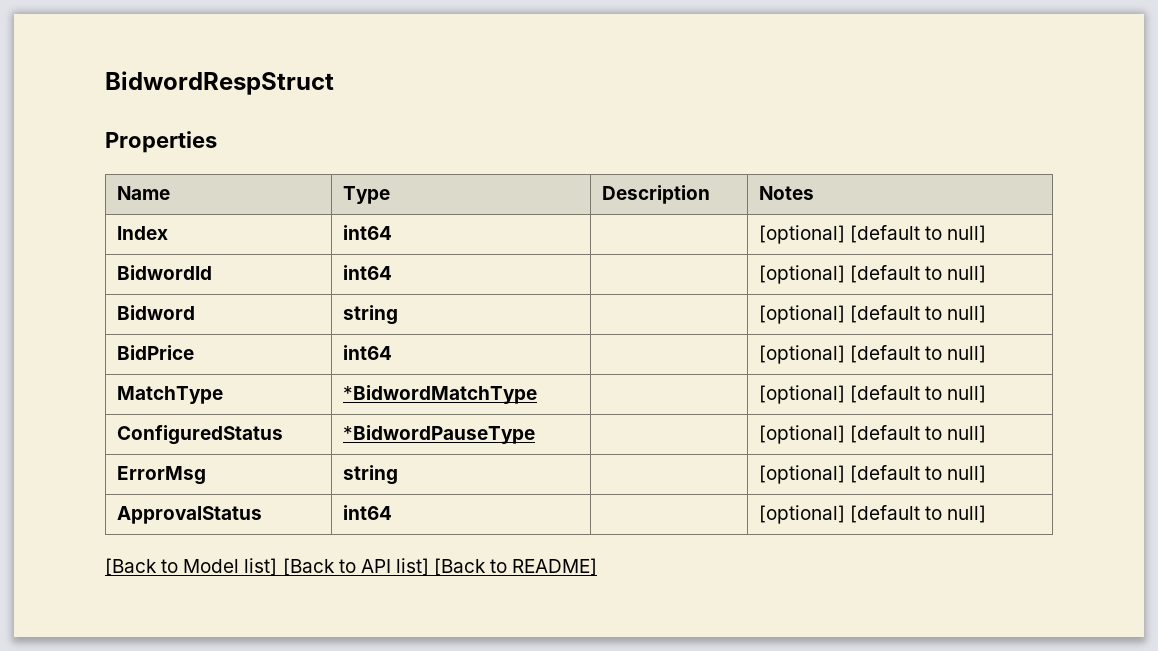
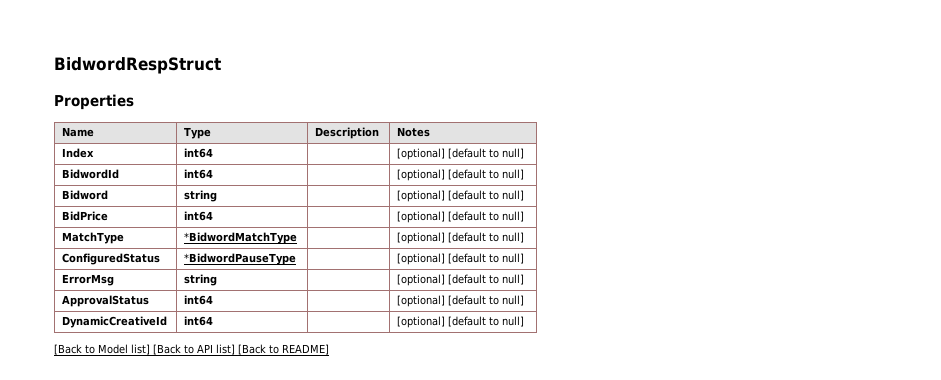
(986, 514) none -> [62,316,168,328] [184,316,214,326] [397,316,525,328] // DynamicCreativeId | int64 | | [optional] [default to null]

